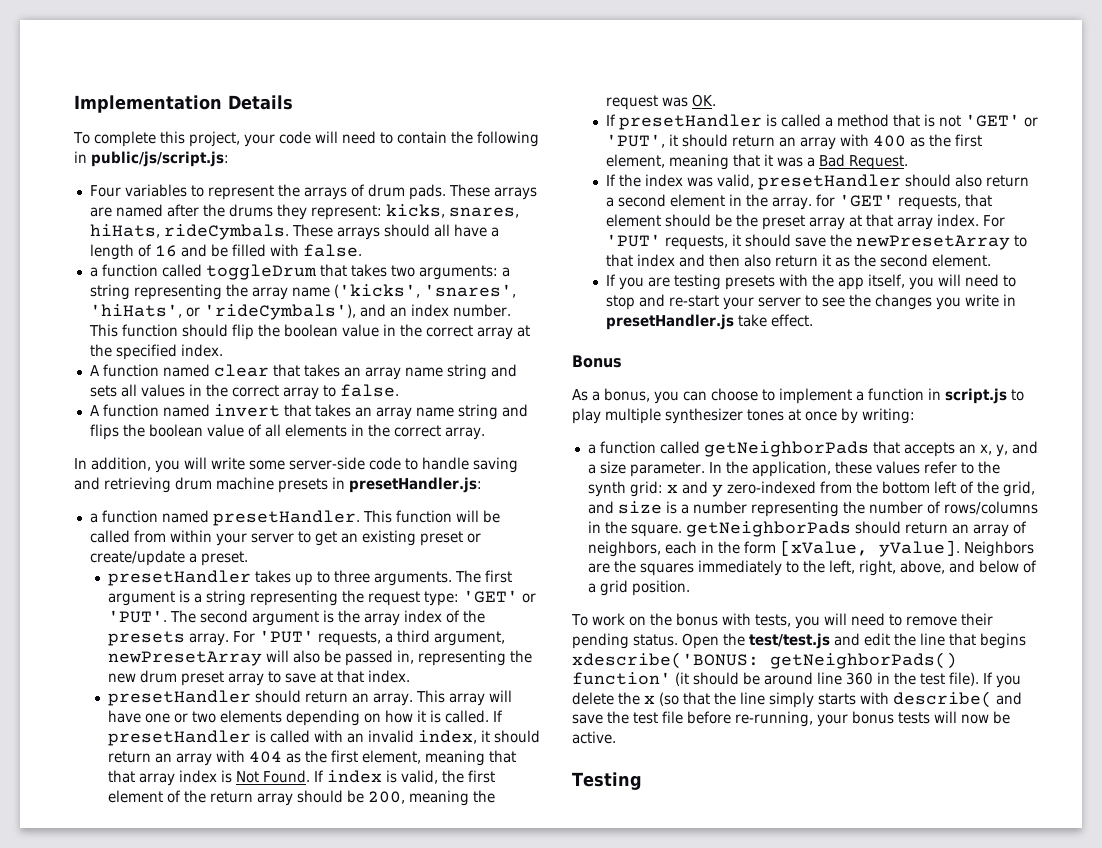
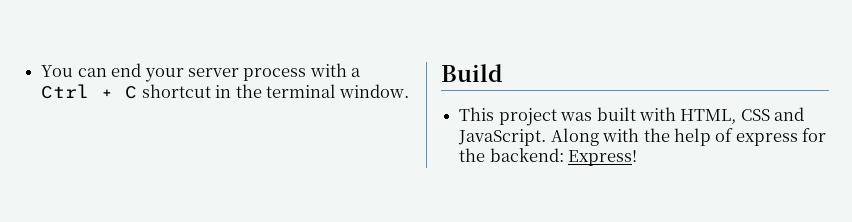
[74,95,293,113] [73,131,539,147] [74,151,229,167] [89,184,537,200] [89,204,519,220] [89,224,499,240] [89,244,362,260] [89,264,510,280] [89,284,516,300] [89,304,511,320] [88,324,530,340] [89,344,223,360] [89,364,517,380] [89,384,399,400] [89,404,528,420] [89,424,485,440] [74,457,518,473] [74,477,482,493] [89,510,500,526] [89,530,481,546] [89,550,248,566] [107,570,512,586] [107,590,536,606] [107,610,485,626] [107,630,505,646] [107,650,532,666] [107,670,410,686] [107,690,512,706] [107,710,503,726] [107,730,540,746] [107,750,516,766] [107,770,495,786] [107,790,495,806] [605,94,716,110] [605,114,1038,130] [605,134,982,150] [605,154,908,170] [605,174,1029,190] [605,194,992,210] [605,214,1005,230] [605,234,1027,250] [605,254,991,267] [605,274,1016,290] [605,294,1016,310] [605,314,813,330] [572,355,622,368] [572,388,1024,404] [572,408,915,424] [587,441,1038,457] [587,461,1000,477] [587,481,1035,497] [587,501,1038,517] [587,521,1027,537] [587,540,1034,557] [587,560,1037,576] [587,580,690,596] [571,613,993,629] [572,633,1026,649] [572,652,957,669] [572,672,1021,688] [572,691,1022,708] [572,711,1010,727] [572,731,616,744] [572,772,642,790] Implementation Details // To complete this project, your code will need to contain the following in public/js/script.js: // Four variables to represent the arrays of drum pads. These arrays are named after the drums they represent: kicks, snares, hiHats, rideCymbals. These arrays should all have a length of 16 and be filled with false. // a function called toggleDrum that takes two arguments: a string representing the array name ('kicks', 'snares', 'hiHats', or 'rideCymbals'), and an index number. This function should flip the boolean value in the correct array at the specified index. // A function named clear that takes an array name string and sets all values in the correct array to false. // A function named invert that takes an array name string and flips the boolean value of all elements in the correct array. // In addition, you will write some server-side code to handle saving and retrieving drum machine presets in presetHandler.js: // a function named presetHandler. This function will be called from within your server to get an existing preset or create/update a preset. // presetHandler takes up to three arguments. The first argument is a string representing the request type: 'GET' or 'PUT'. The second argument is the array index of the presets array. For 'PUT' requests, a third argument, newPresetArray will also be passed in, representing the new drum preset array to save at that index. // presetHandler should return an array. This array will have one or two elements depending on how it is called. If presetHandler is called with an invalid index, it should return an array with 404 as the first element, meaning that that array index is Not Found. If index is valid, the first element of the return array should be 200, meaning the request was OK. // If presetHandler is called a method that is not 'GET' or 'PUT', it should return an array with 400 as the first element, meaning that it was a Bad Request. // If the index was valid, presetHandler should also return a second element in the array. for 'GET' requests, that element should be the preset array at that array index. For 'PUT' requests, it should save the newPresetArray to that index and then also return it as the second element. // If you are testing presets with the app itself, you will need to stop and re-start your server to see the changes you write in presetHandler.js take effect. // Bonus // As a bonus, you can choose to implement a function in script.js to play multiple synthesizer tones at once by writing: // a function called getNeighborPads that accepts an x, y, and a size parameter. In the application, these values refer to the synth grid: x and y zero-indexed from the bottom left of the grid, and size is a number representing the number of rows/columns in the square. getNeighborPads should return an array of neighbors, each in the form [xValue, yValue]. Neighbors are the squares immediately to the left, right, above, and below of a grid position. // To work on the bonus with tests, you will need to remove their pending status. Open the test/test.js and edit the line that begins xdescribe('BONUS: getNeighborPads() function' (it should be around line 360 in the test file). If you delete the x (so that the line simply starts with describe( and save the test file before re-running, your bonus tests will now be active. // Testing -> [41,63,362,82] [41,84,410,99] [441,64,502,82] [459,107,805,126] [458,128,827,146] [459,148,638,166] You can end your server process with a Ctrl + C shortcut in the terminal window. // Build // This project was built with HTML, CSS and JavaScript. Along with the help of express for the backend: Express!

